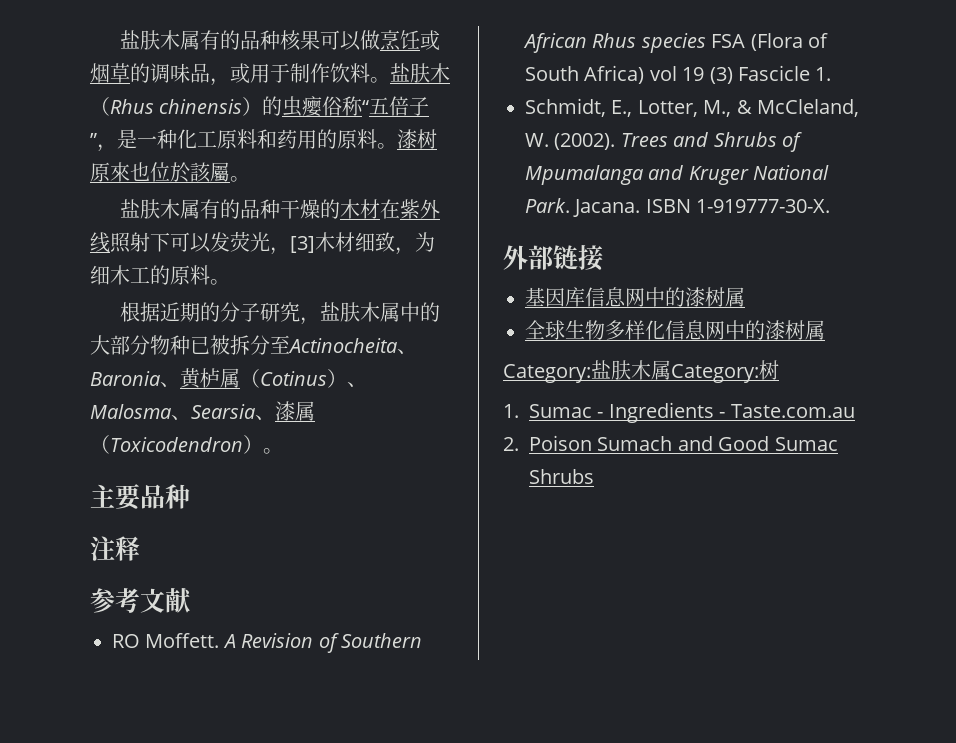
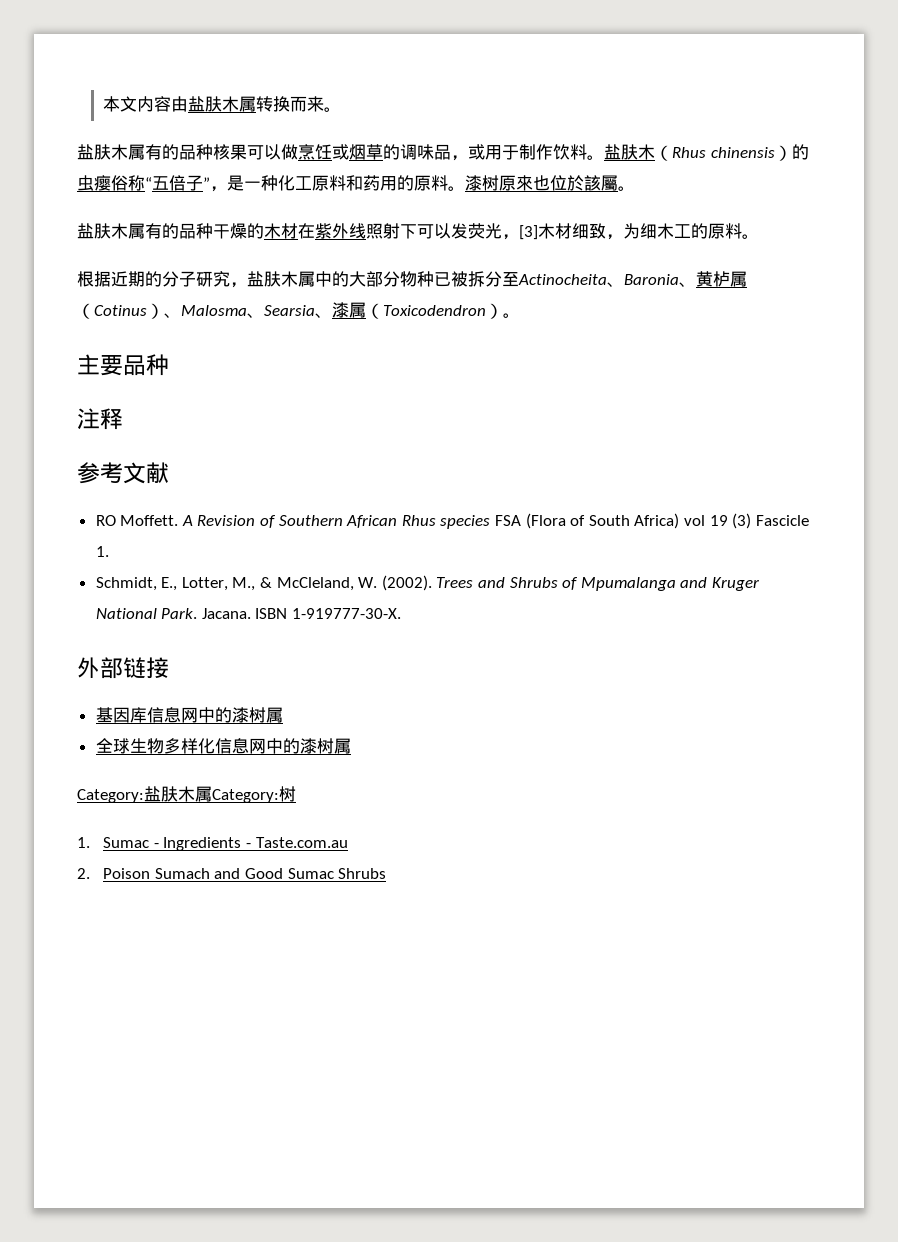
(120, 39) none -> [103,96,342,112] 本文内容由盐肤木属转换而来。 //

